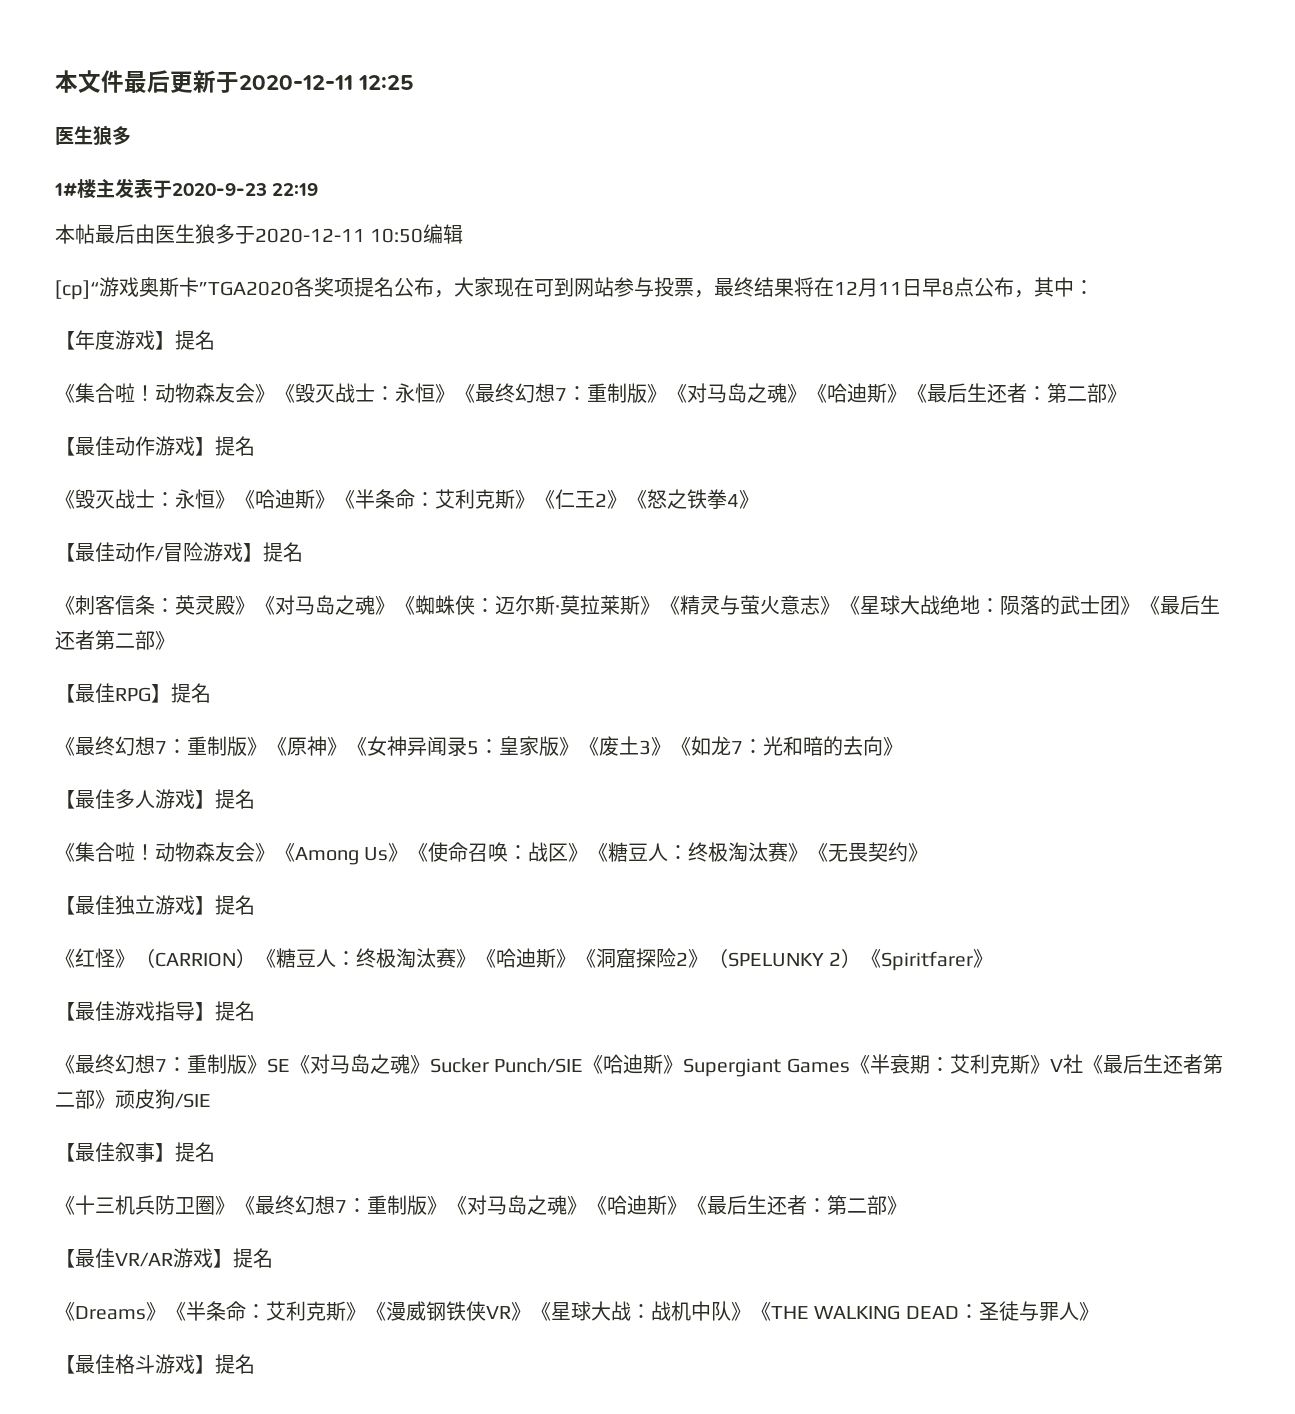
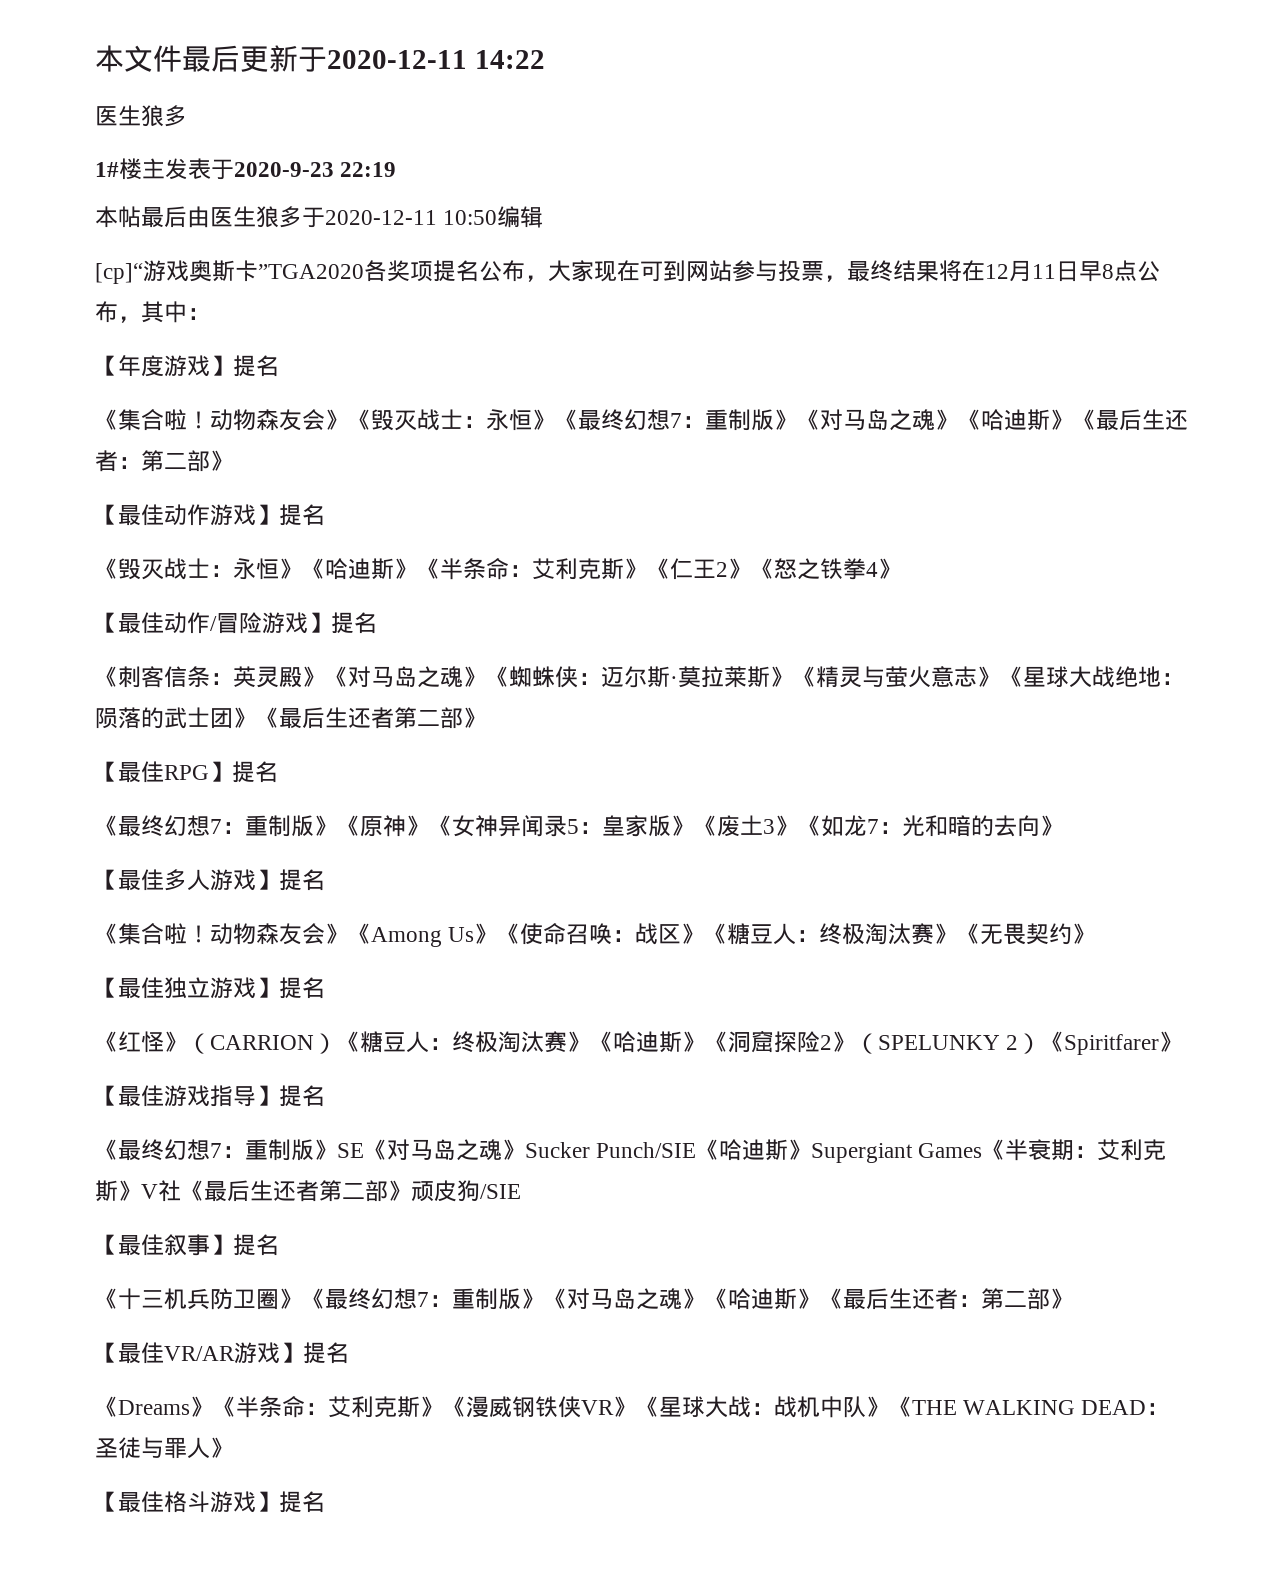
[358,75,415,90] 12:25 -> [474,50,545,69] 14:22

